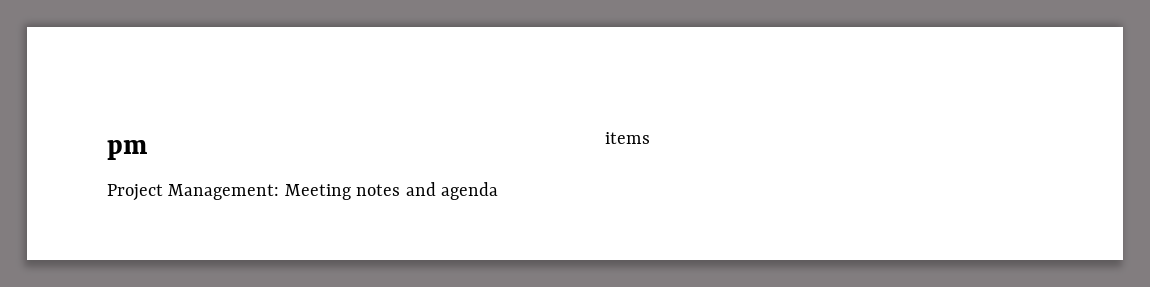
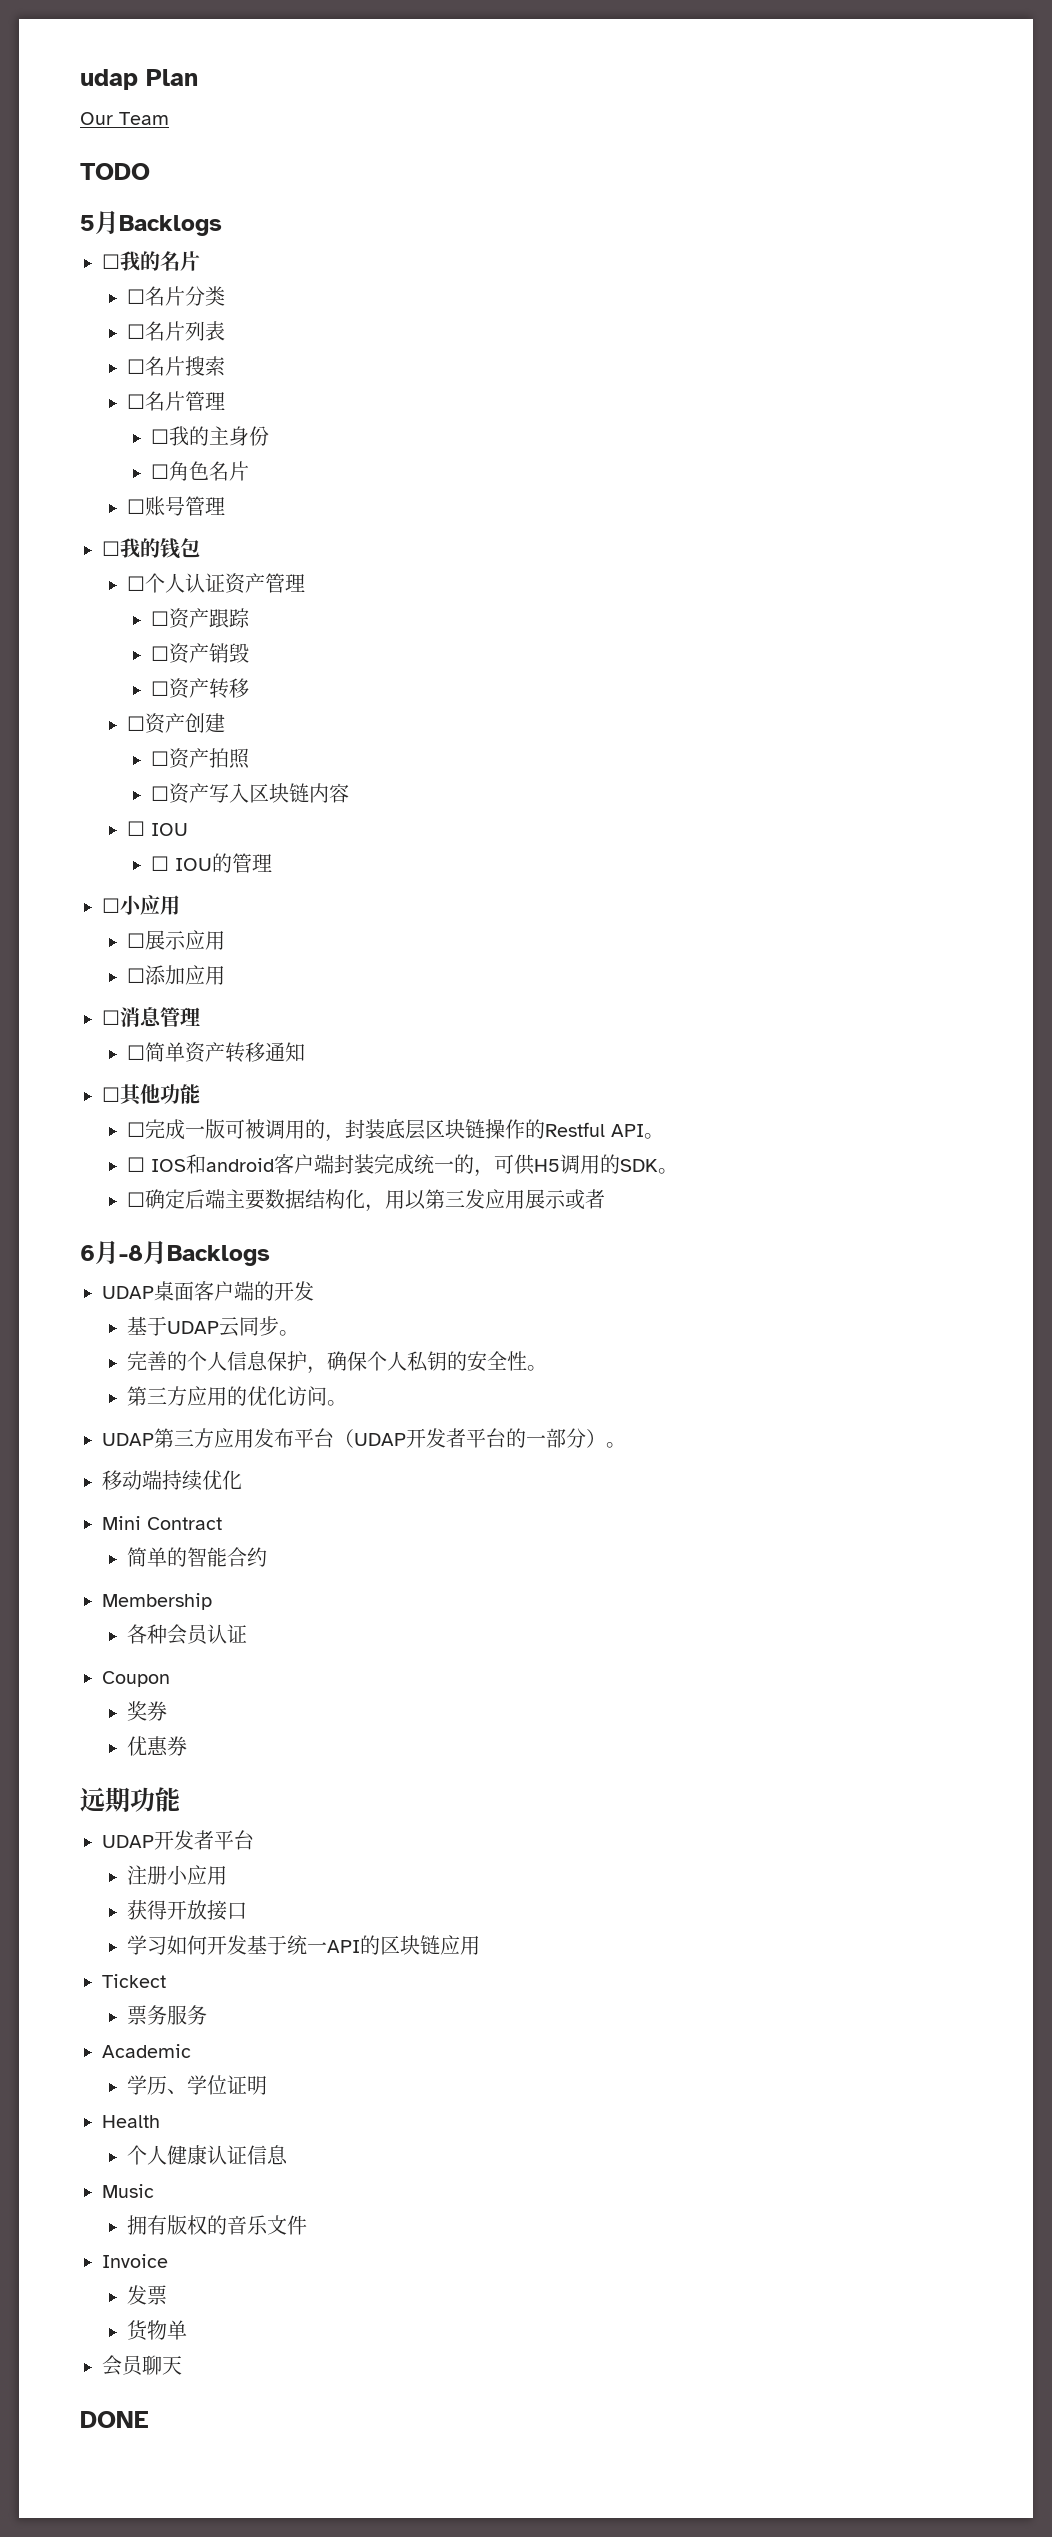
[107,140,147,160] [107,182,498,201] [605,132,650,144] pm // Project Management: Meeting notes and agenda items -> [80,69,198,90] [80,112,169,125] [80,163,150,180] [80,210,222,236] [102,251,200,271] [126,286,225,306] [126,321,225,341] [126,356,225,376] [126,391,225,411] [151,426,270,446] [151,461,250,481] [126,496,225,516] [102,538,200,559] [126,573,305,594] [151,608,251,629] [151,643,250,664] [151,678,250,699] [126,713,225,734] [151,748,251,769] [151,783,350,804] [126,821,188,836] [151,853,273,873] [102,895,180,915] [126,930,225,950] [126,965,225,985] [102,1007,200,1027] [126,1042,305,1063] [102,1084,200,1106] [126,1119,664,1142] [126,1154,678,1177] [126,1189,605,1212] [80,1240,270,1266] [102,1281,314,1301] [126,1316,299,1337] [126,1351,547,1374] [126,1386,347,1406] [102,1428,626,1448] [102,1470,242,1491] [102,1516,222,1530] [126,1547,267,1567] [102,1593,212,1610] [126,1624,247,1645] [102,1671,170,1687] [126,1701,167,1721] [126,1736,187,1756] [80,1787,180,1812] [102,1830,254,1850] [126,1865,227,1885] [126,1900,247,1921] [126,1935,480,1955] [102,1974,166,1988] [126,2005,207,2025] [102,2044,191,2058] [126,2075,267,2095] [102,2115,160,2128] [126,2145,288,2165] [102,2184,154,2198] [126,2215,307,2235] [102,2254,168,2268] [126,2285,167,2305] [126,2320,187,2341] [102,2355,182,2376] [80,2411,149,2428] udap Plan // Our Team // TODO // 5月Backlogs // ☐我的名片 // ☐名片分类 // ☐名片列表 // ☐名片搜索 // ☐名片管理 // ☐我的主身份 // ☐角色名片 // ☐账号管理 // ☐我的钱包 // ☐个人认证资产管理 // ☐资产跟踪 // ☐资产销毁 // ☐资产转移 // ☐资产创建 // ☐资产拍照 // ☐资产写入区块链内容 // ☐ IOU // ☐ IOU的管理 // ☐小应用 // ☐展示应用 // ☐添加应用 // ☐消息管理 // ☐简单资产转移通知 // ☐其他功能 // ☐完成一版可被调用的，封装底层区块链操作的Restful API。 // ☐ IOS和android客户端封装完成统一的，可供H5调用的SDK。 // ☐确定后端主要数据结构化，用以第三发应用展示或者 // 6月-8月Backlogs // UDAP桌面客户端的开发 // 基于UDAP云同步。 // 完善的个人信息保护，确保个人私钥的安全性。 // 第三方应用的优化访问。 // UDAP第三方应用发布平台（UDAP开发者平台的一部分）。 // 移动端持续优化 // Mini Contract // 简单的智能合约 // Membership // 各种会员认证 // Coupon // 奖券 // 优惠券 // 远期功能 // UDAP开发者平台 // 注册小应用 // 获得开放接口 // 学习如何开发基于统一API的区块链应用 // Tickect // 票务服务 // Academic // 学历、学位证明 // Health // 个人健康认证信息 // Music // 拥有版权的音乐文件 // Invoice // 发票 // 货物单 // 会员聊天 // DONE

